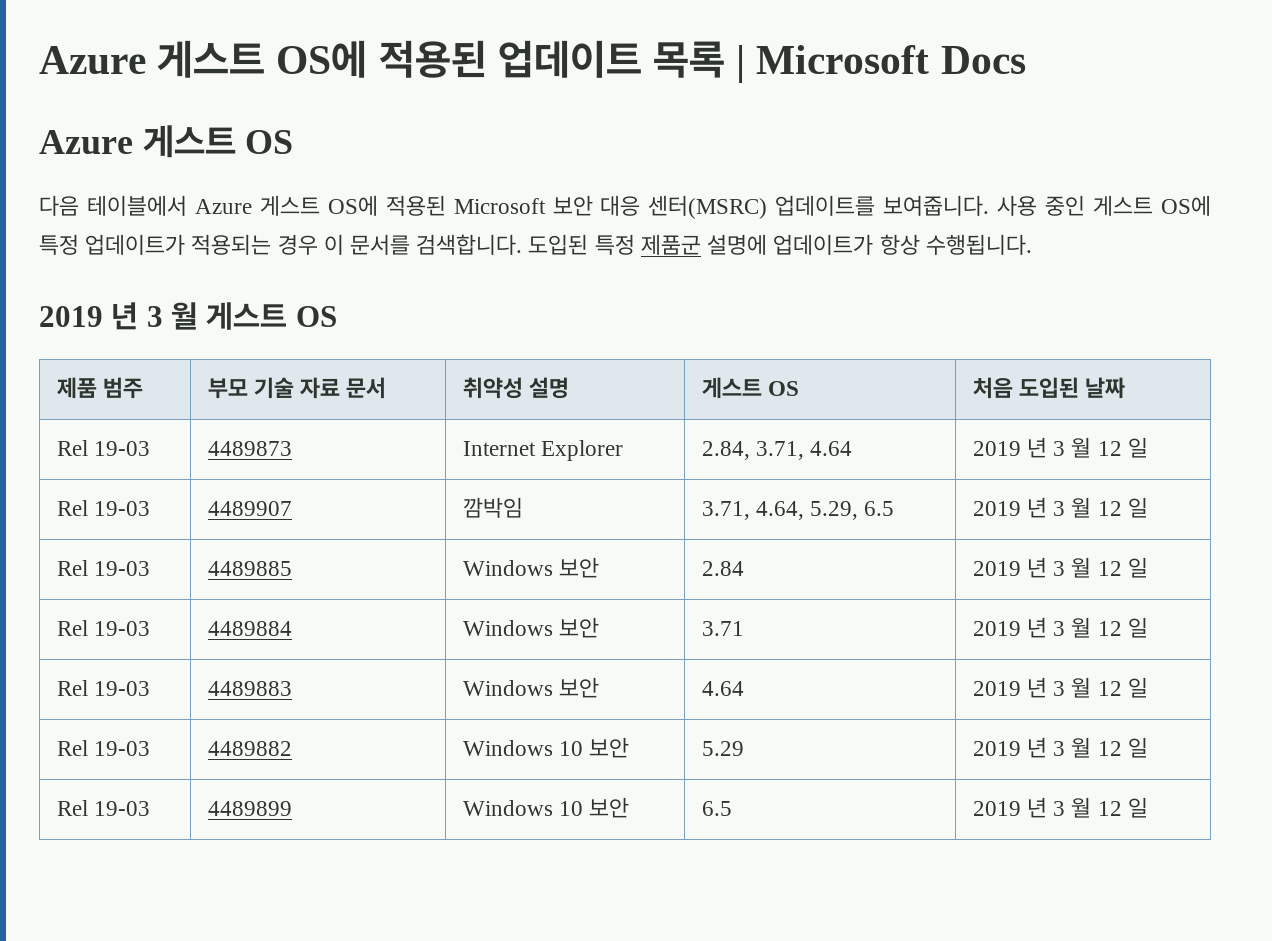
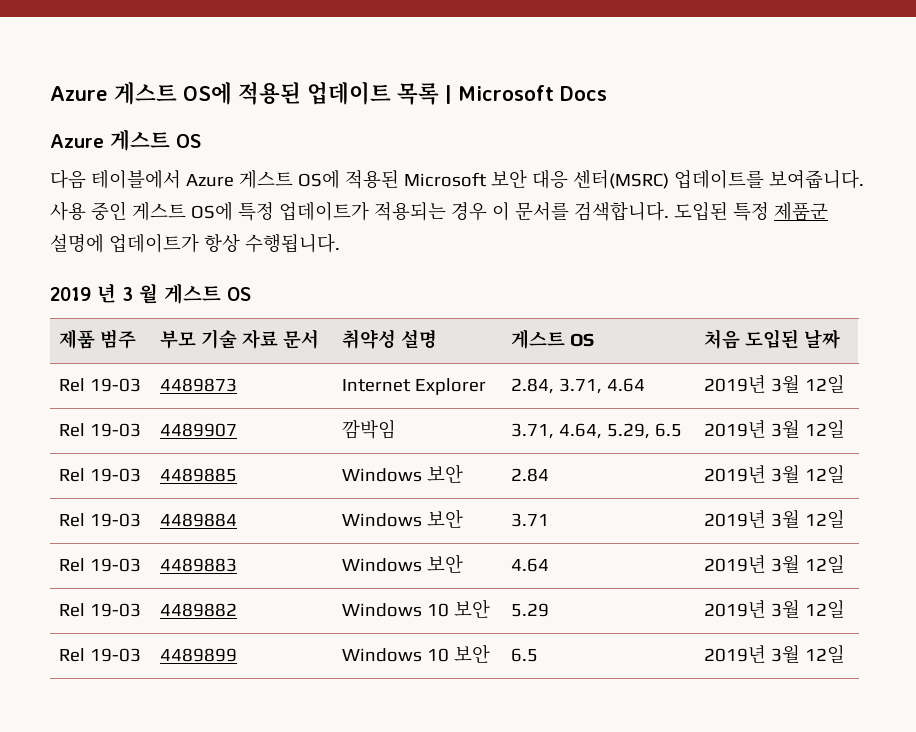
[972,437,1148,458] 2019 년 3 월 12 일 -> [703,374,845,393] 2019년 3월 12일
[972,497,1148,518] 2019 년 3 월 12 일 -> [703,419,845,438] 2019년 3월 12일
[972,557,1148,578] 2019 년 3 월 12 일 -> [703,464,845,483] 2019년 3월 12일
[972,617,1148,638] 2019 년 3 월 12 일 -> [703,509,845,528] 2019년 3월 12일
[972,677,1148,698] 2019 년 3 월 12 일 -> [703,554,845,573] 2019년 3월 12일
[972,737,1148,758] 2019 년 3 월 12 일 -> [703,599,845,618] 2019년 3월 12일
[972,797,1148,818] 2019 년 3 월 12 일 -> [703,644,845,663] 2019년 3월 12일

